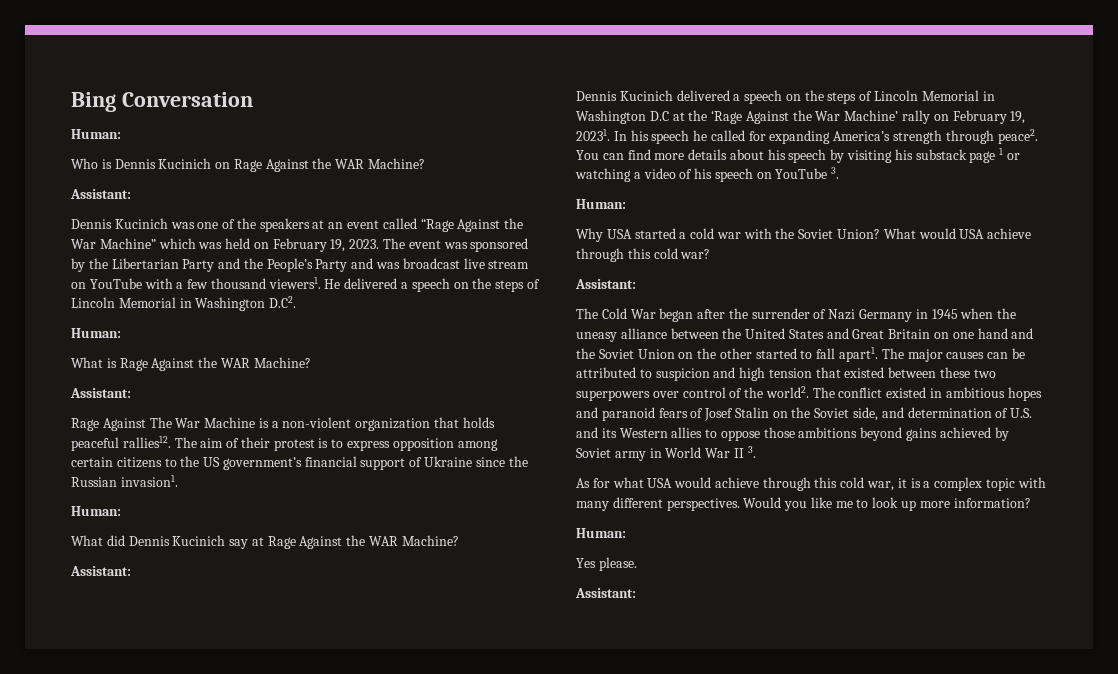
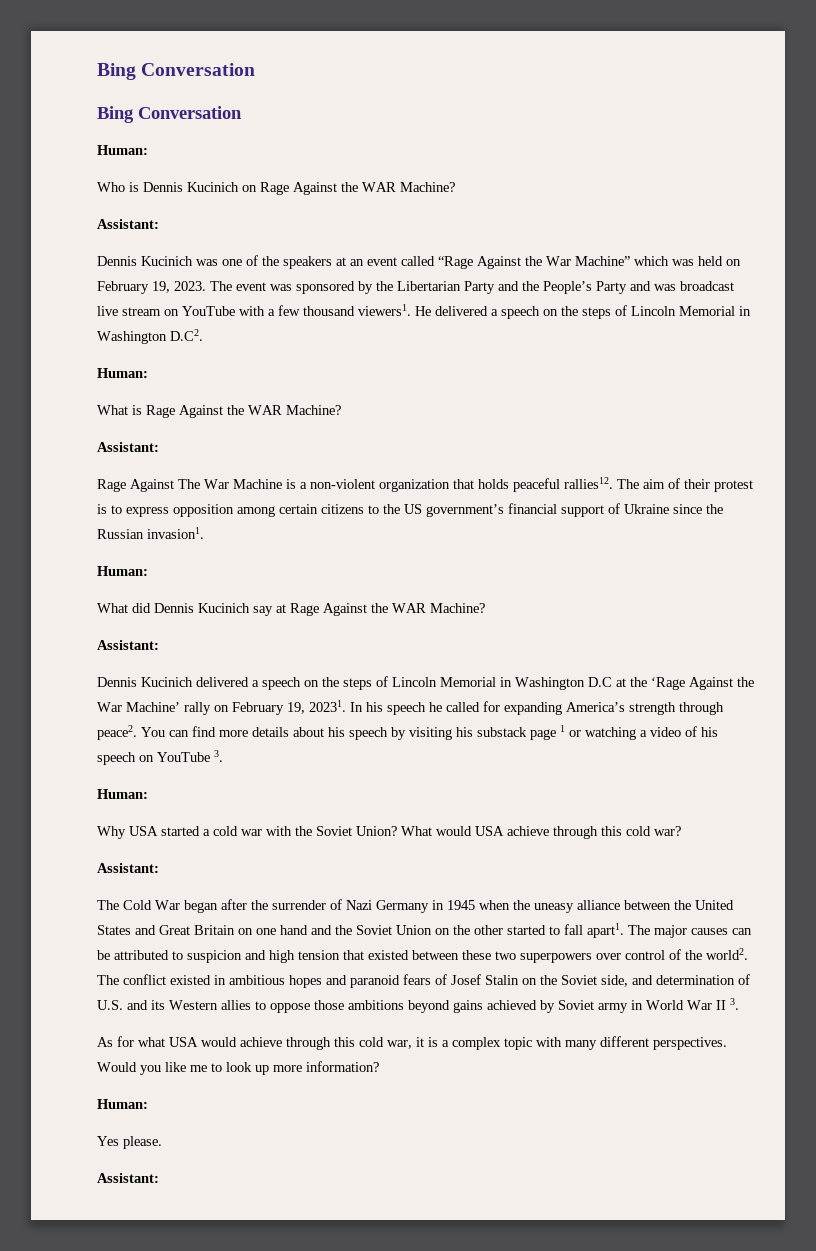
[71,92,253,112] Bing Conversation -> [97,63,256,80] [97,106,242,123] Bing Conversation // Bing Conversation

